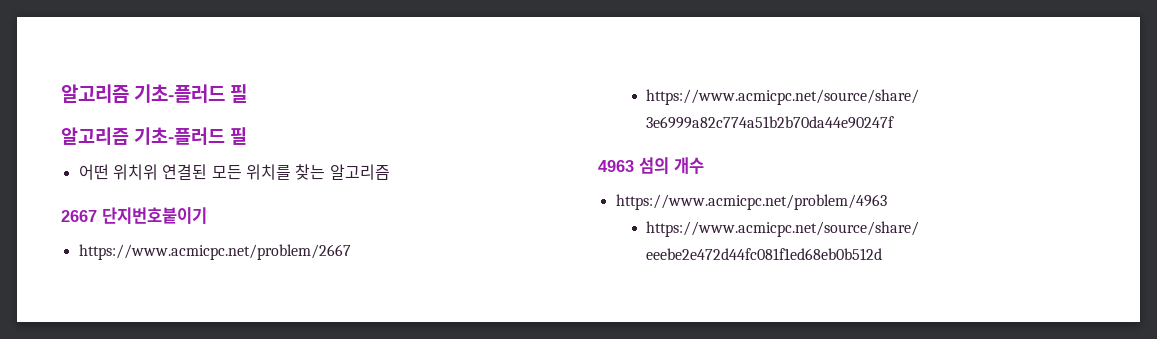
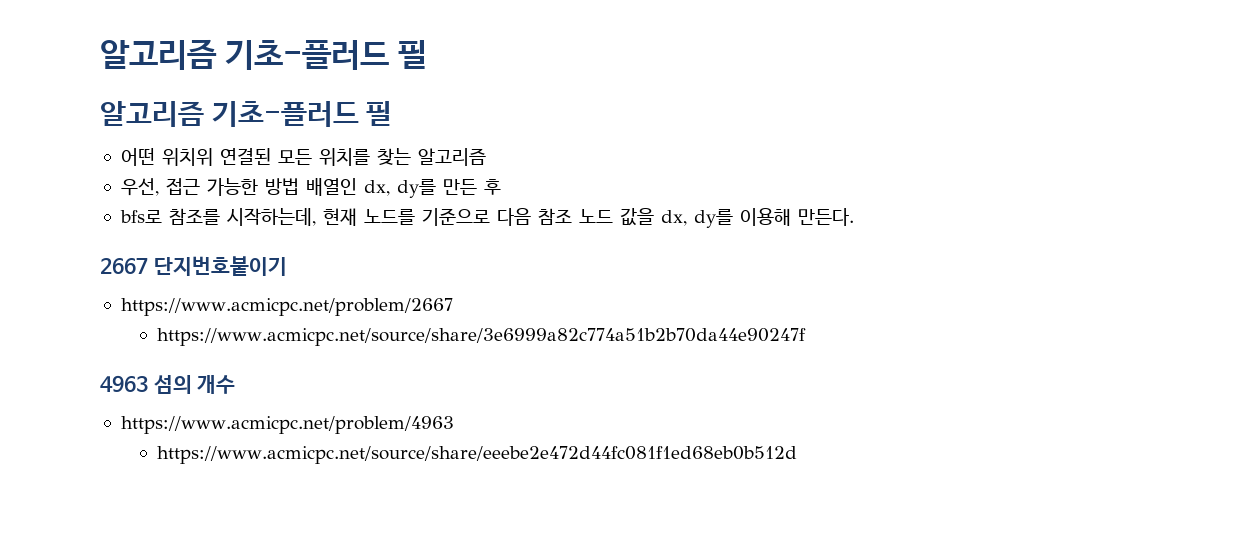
(390, 172) none -> [120,178,501,198] [119,208,854,228] // 우선, 접근 가능한 방법 배열인 dx, dy를 만든 후 // bfs로 참조를 시작하는데, 현재 노드를 기준으로 다음 참조 노드 값을 dx, dy를 이용해 만든다.

